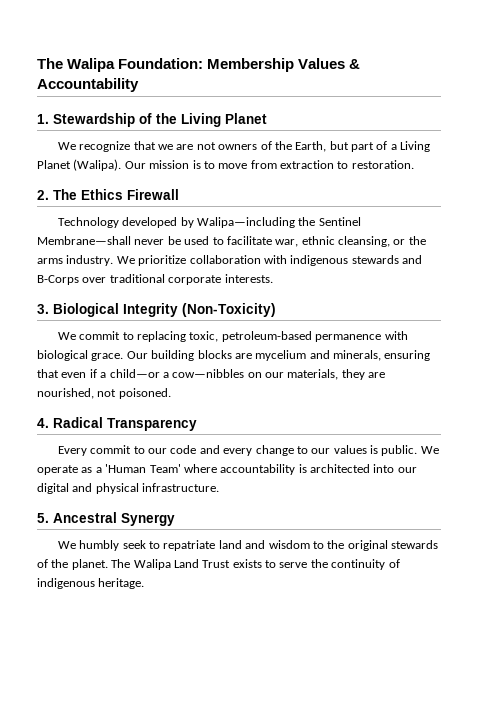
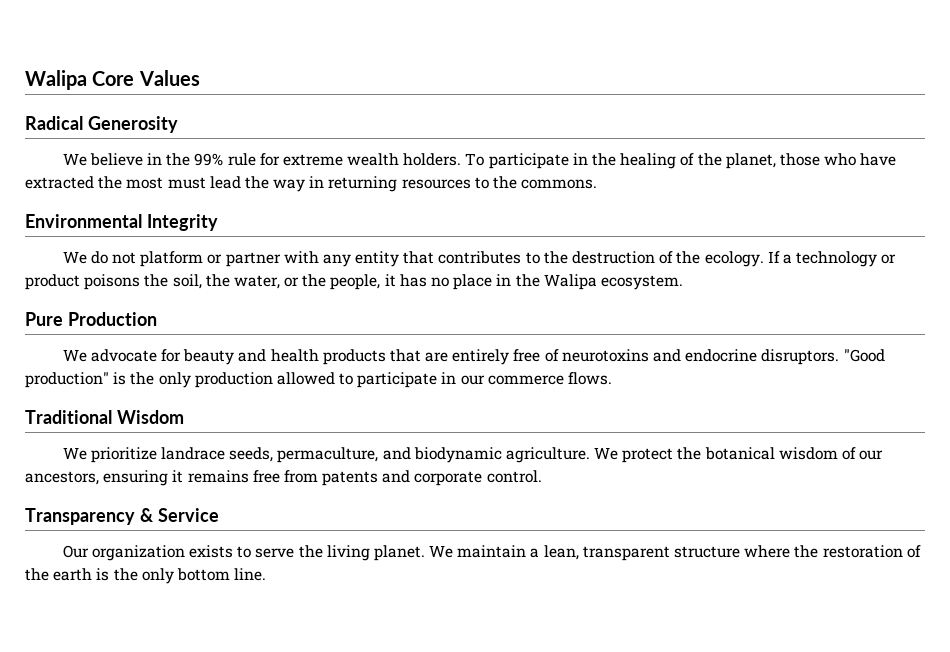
[37,58,361,72] [37,78,139,92] [37,113,267,127] [57,141,431,152] [37,159,414,171] [37,189,179,200] [57,217,361,228] [37,236,426,247] [37,255,422,266] [37,274,273,285] [37,303,276,317] [57,331,408,342] [37,350,431,361] [37,369,386,380] [37,388,171,399] [37,417,197,431] [57,445,439,456] [37,464,417,475] [37,483,220,494] [37,512,175,526] [57,540,439,551] [37,559,400,570] [37,578,145,589] The Walipa Foundation: Membership Values & Accountability // 1. Stewardship of the Living Planet // We recognize that we are not owners of the Earth, but part of a Living Planet (Walipa). Our mission is to move from extraction to restoration. // 2. The Ethics Firewall // Technology developed by Walipa—including the Sentinel Membrane—shall never be used to facilitate war, ethnic cleansing, or the arms industry. We prioritize collaboration with indigenous stewards and B-Corps over traditional corporate interests. // 3. Biological Integrity (Non-Toxicity) // We commit to replacing toxic, petroleum-based permanence with biological grace. Our building blocks are mycelium and minerals, ensuring that even if a child—or a cow—nibbles on our materials, they are nourished, not poisoned. // 4. Radical Transparency // Every commit to our code and every change to our values is public. We operate as a 'Human Team' where accountability is architected into our digital and physical infrastructure. // 5. Ancestral Synergy // We humbly seek to repatriate land and wisdom to the original stewards of the planet. The Walipa Land Trust exists to serve the continuity of indigenous heritage. -> [25,70,200,90] [25,116,178,133] [62,153,897,169] [25,176,598,192] [25,214,218,231] [62,251,897,267] [25,274,683,290] [25,312,157,326] [62,349,885,365] [25,372,613,388] [25,410,184,424] [62,447,884,463] [25,470,542,486] [25,508,219,525] [62,545,921,561] [25,568,267,584] Walipa Core Values // Radical Generosity // We believe in the 99% rule for extreme wealth holders. To participate in the healing of the planet, those who have extracted the most must lead the way in returning resources to the commons. // Environmental Integrity // We do not platform or partner with any entity that contributes to the destruction of the ecology. If a technology or product poisons the soil, the water, or the people, it has no place in the Walipa ecosystem. // Pure Production // We advocate for beauty and health products that are entirely free of neurotoxins and endocrine disruptors. "Good production" is the only production allowed to participate in our commerce flows. // Traditional Wisdom // We prioritize landrace seeds, permaculture, and biodynamic agriculture. We protect the botanical wisdom of our ancestors, ensuring it remains free from patents and corporate control. // Transparency & Service // Our organization exists to serve the living planet. We maintain a lean, transparent structure where the restoration of the earth is the only bottom line.

